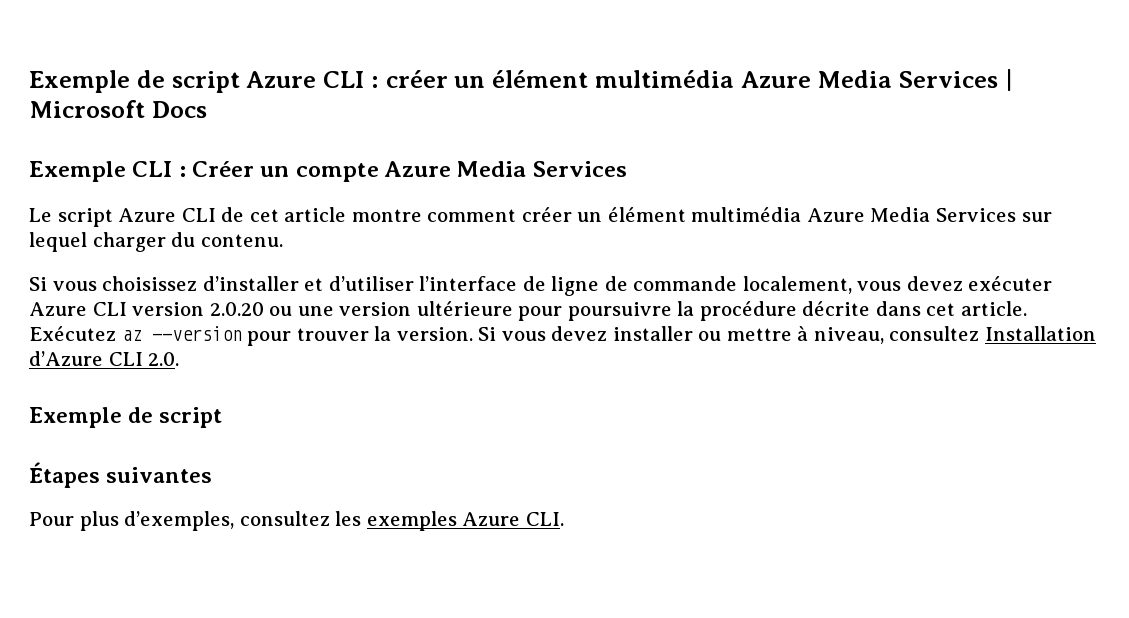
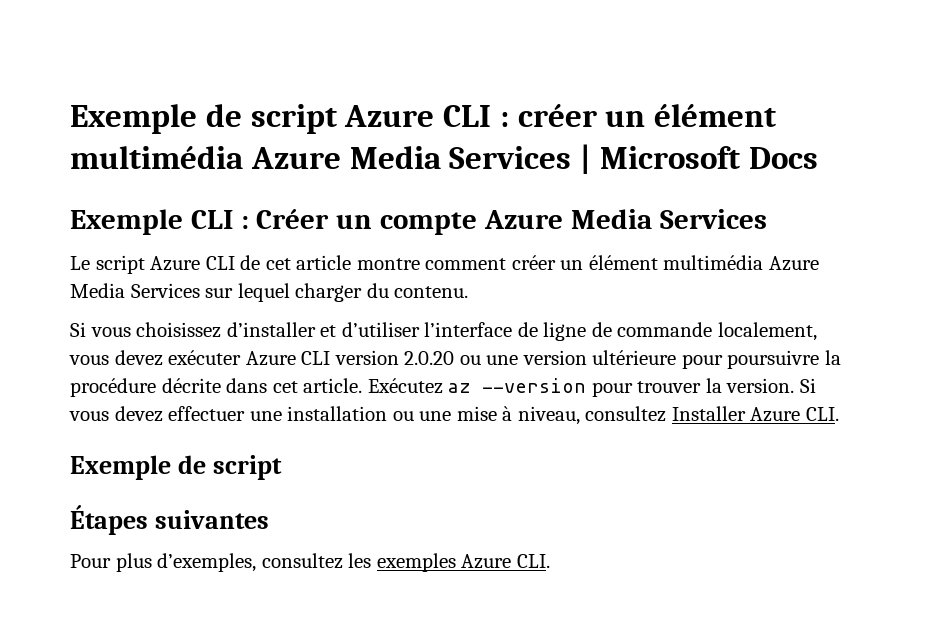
[612,326,1097,344] [29,351,180,366] installer ou mettre à niveau, consultez Installation d’Azure CLI 2.0. -> [168,406,839,425] effectuer une installation ou une mise à niveau, consultez Installer Azure CLI.

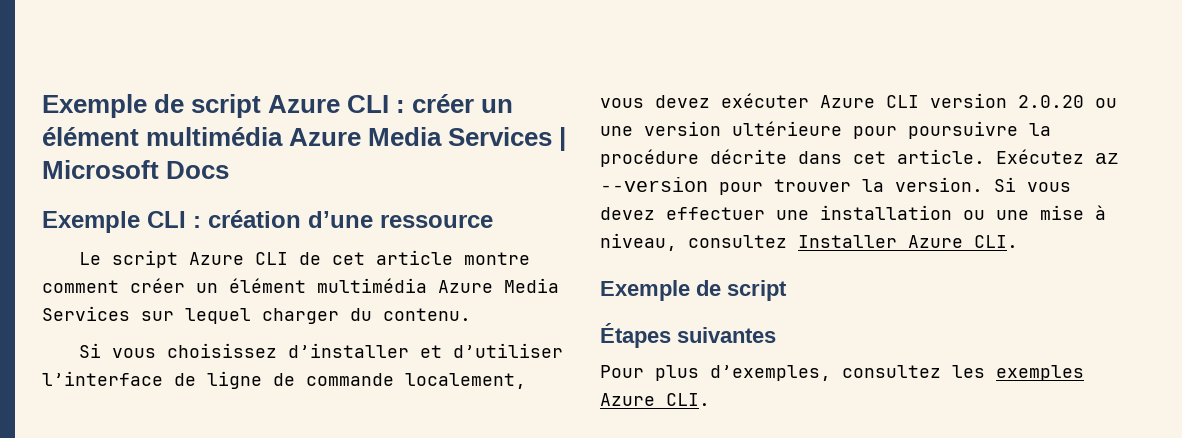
[256,209,767,235] Créer un compte Azure Media Services -> [208,210,493,228] création d’une ressource

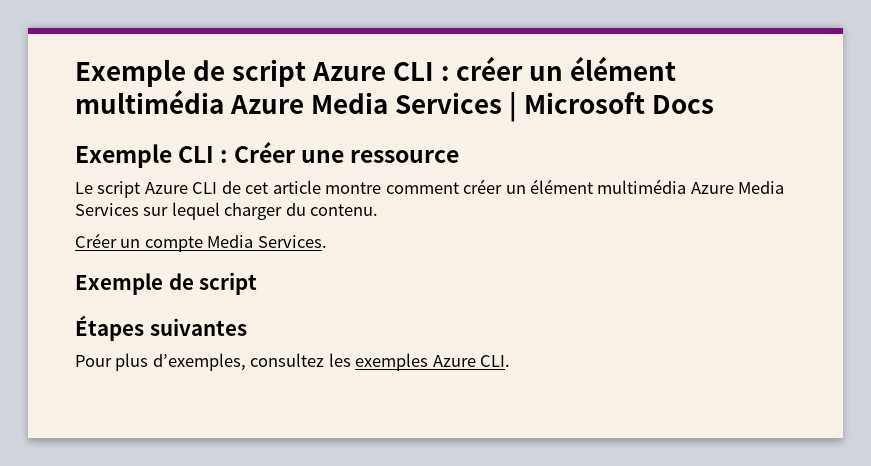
[208,210,373,228] création d’une -> [233,141,344,163] Créer une
[78,343,563,358] [42,371,526,389] [600,93,1117,108] [600,121,1051,139] [600,149,1119,167] [600,177,1071,195] [600,205,1106,220] [600,233,1018,251] Si vous choisissez d’installer et d’utiliser l’interface de ligne de commande localement, vous devez exécuter Azure CLI version 2.0.20 ou une version ultérieure pour poursuivre la procédure décrite dans cet article. Exécutez az --version pour trouver la version. Si vous devez effectuer une installation ou une mise à niveau, consultez Installer Azure CLI. -> [75,233,327,252] Créer un compte Media Services.

